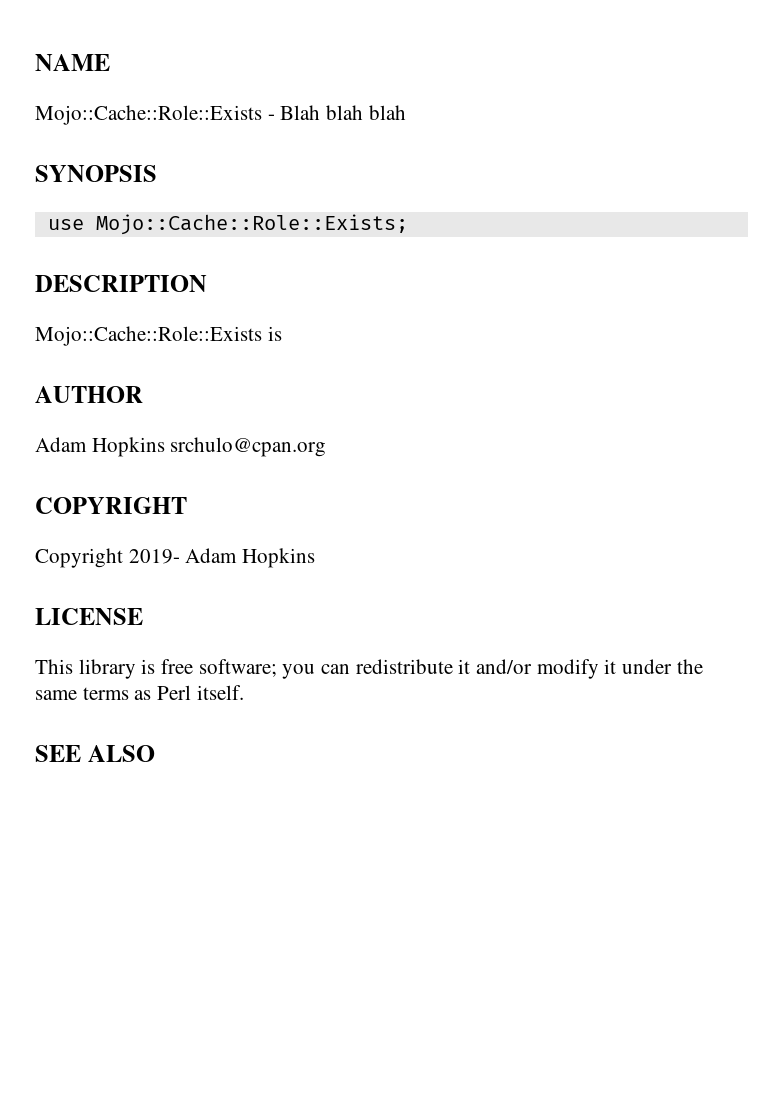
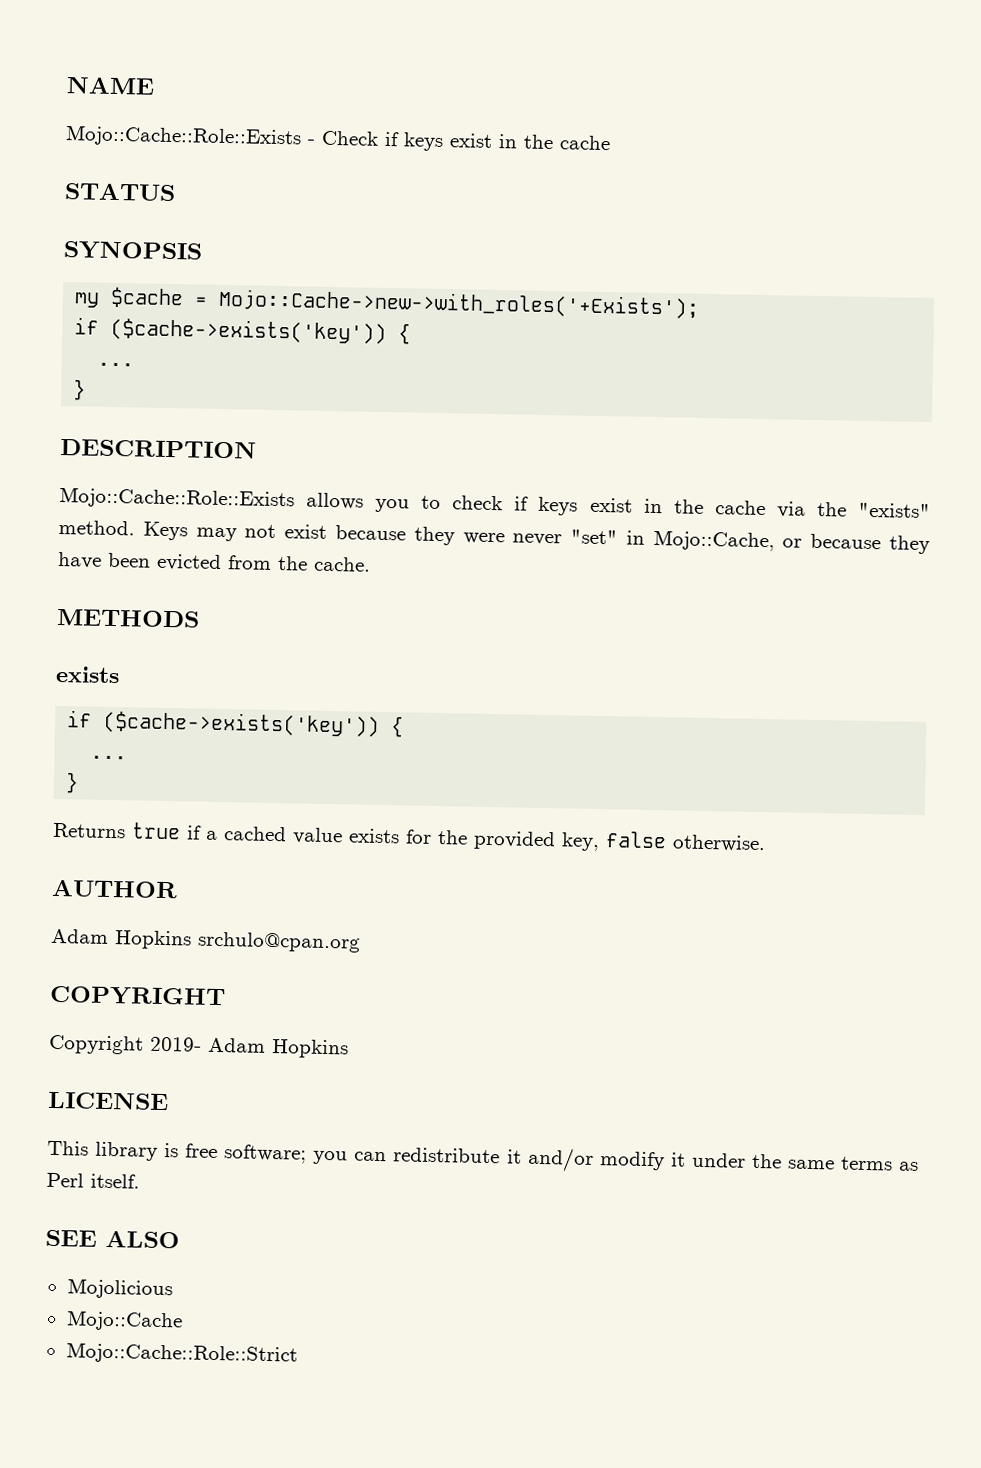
[280,105,406,120] [35,165,157,182] [47,214,408,235] [35,275,207,292] [35,326,282,346] Blah blah blah // SYNOPSIS // use Mojo::Cache::Role::Exists; // DESCRIPTION // Mojo::Cache::Role::Exists is -> [321,130,611,152] [64,182,176,202] [63,240,203,261] [74,286,701,319] [74,317,412,345] [97,362,135,367] [73,379,87,401] [60,437,257,459] [59,486,932,519] [58,519,931,555] [57,551,371,572] [56,608,200,628] [55,665,120,684] [67,710,405,738] [90,755,128,760] [65,772,80,794] [53,822,766,853] Check if keys exist in the cache // STATUS // SYNOPSIS // my $cache = Mojo::Cache->new->with_roles('+Exists'); // if ($cache->exists('key')) { // ... // } // DESCRIPTION // Mojo::Cache::Role::Exists allows you to check if keys exist in the cache via the "exists" method. Keys may not exist because they were never "set" in Mojo::Cache, or because they have been evicted from the cache. // METHODS // exists // if ($cache->exists('key')) { // ... // } // Returns true if a cached value exists for the provided key, false otherwise.
(155, 753) none -> [66,1278,173,1300] [65,1310,183,1332] [65,1342,298,1366] // Mojolicious // Mojo::Cache // Mojo::Cache::Role::Strict

